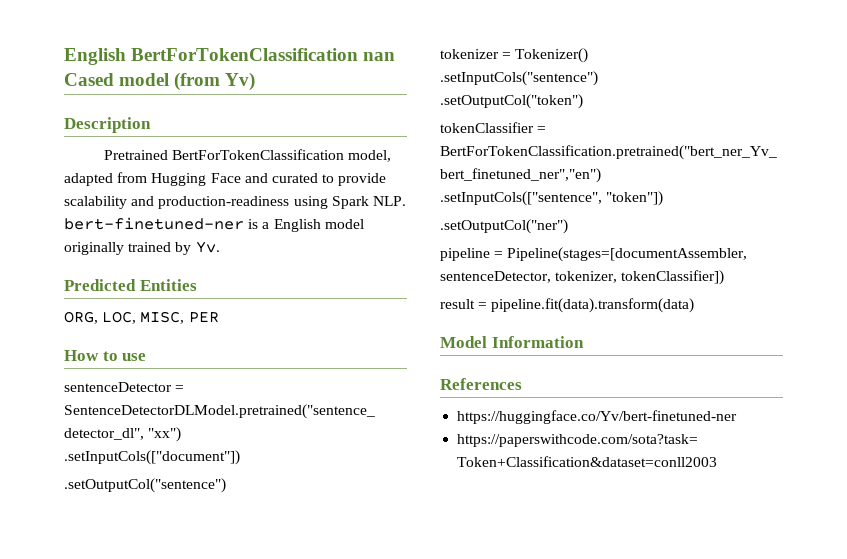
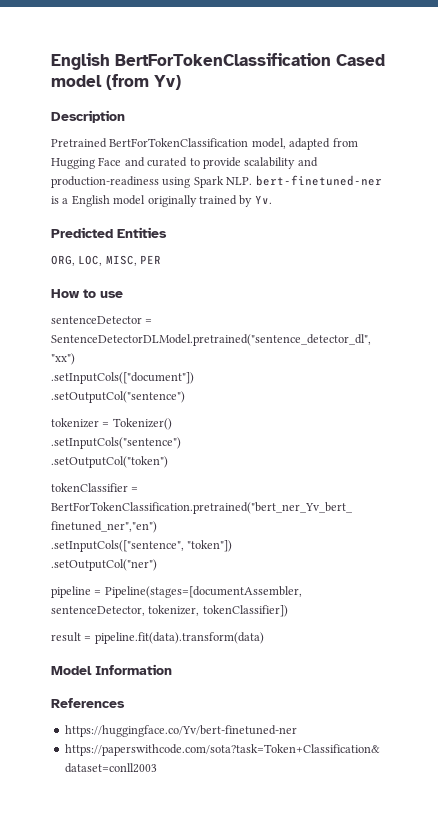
[363,52,396,61] nan -> (331, 59) none

